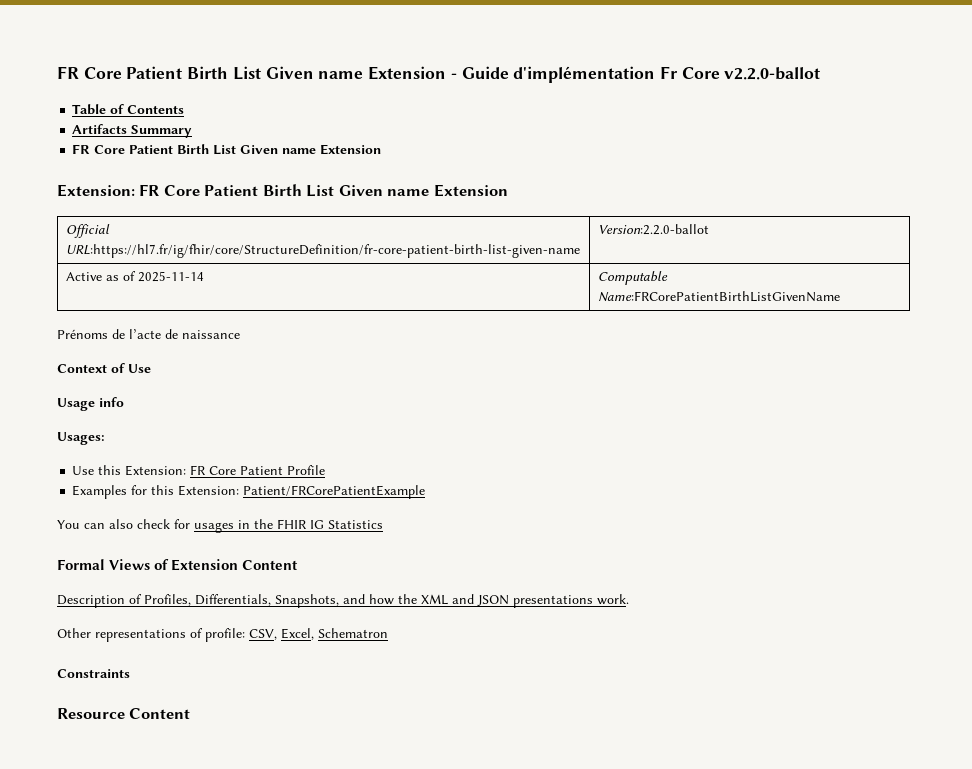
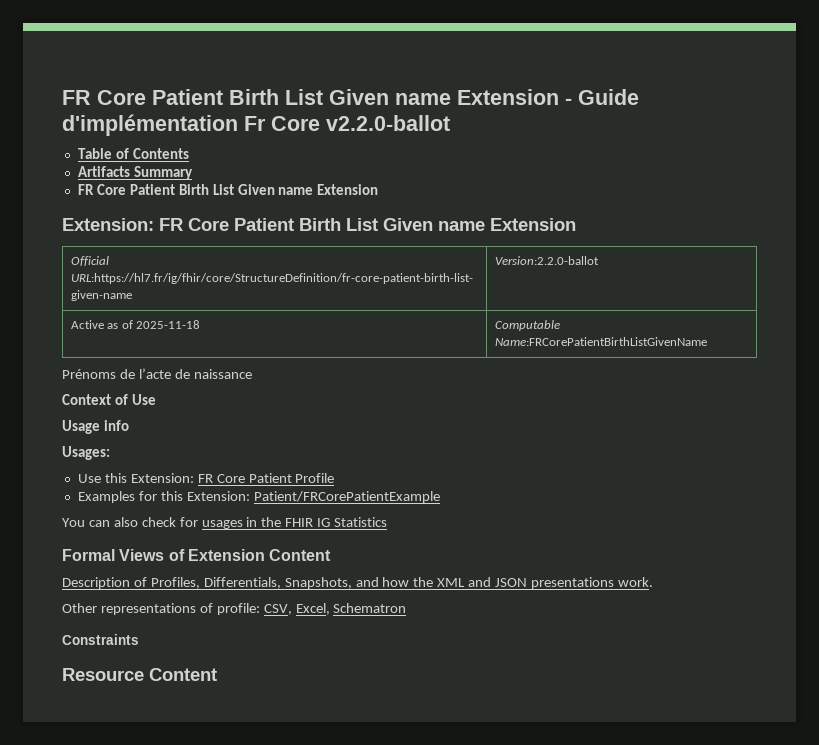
[137,271,204,282] 2025-11-14 -> [136,320,201,329] 2025-11-18

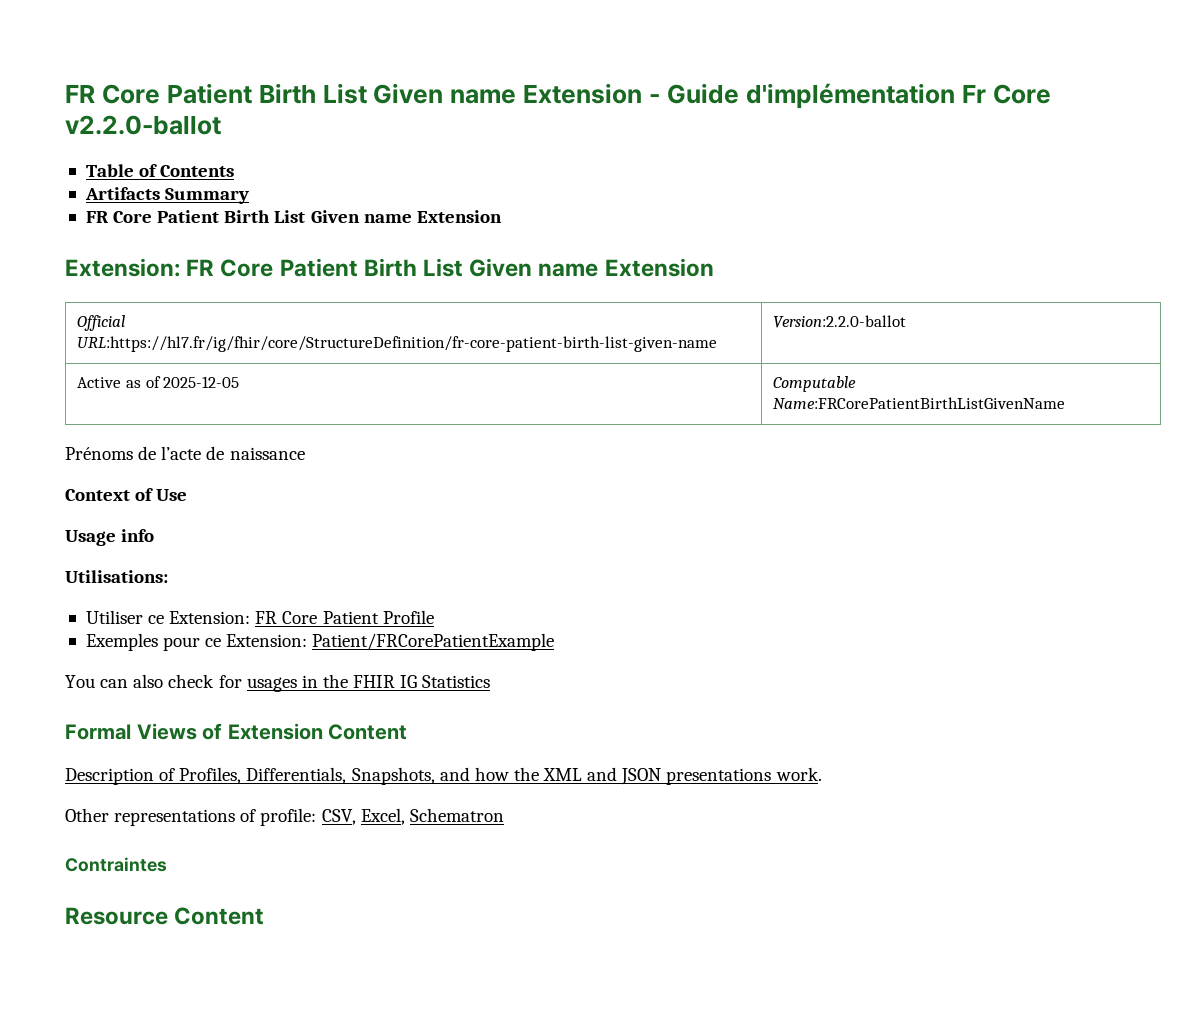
[136,320,201,329] 2025-11-18 -> [163,376,240,388] 2025-12-05
[62,446,110,460] [77,473,127,483] Usages: // Use this -> [65,570,168,583] [85,610,165,624] Utilisations: // Utiliser ce
[77,491,183,503] Examples for this -> [85,633,222,651] Exemples pour ce
[62,634,139,645] Constraints -> [65,857,167,872] Contraintes

